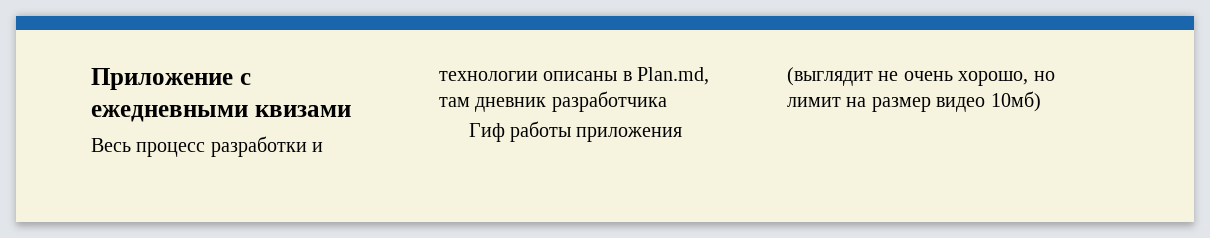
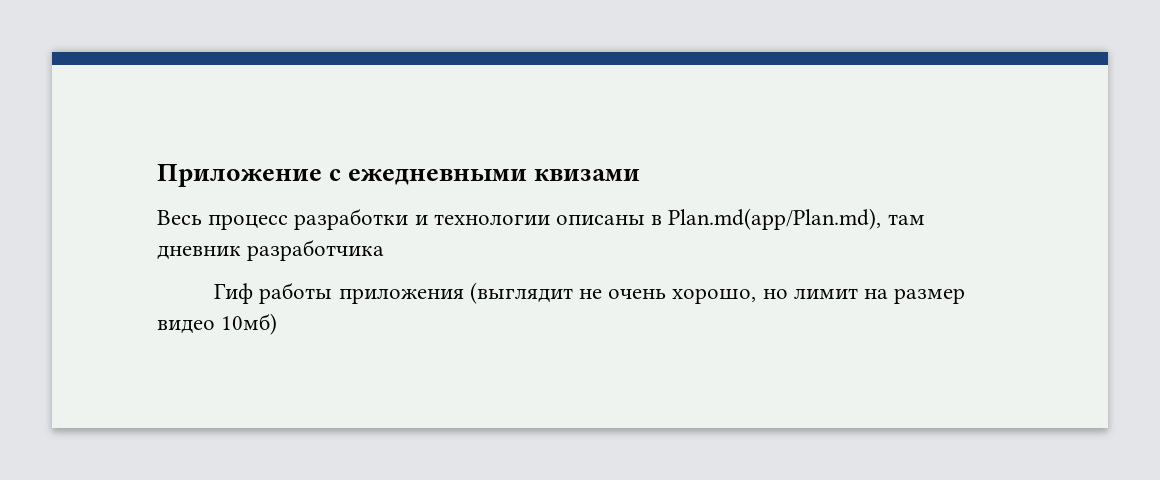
[637,67,710,85] Plan.md, -> [668,208,882,230] Plan.md(app/Plan.md),

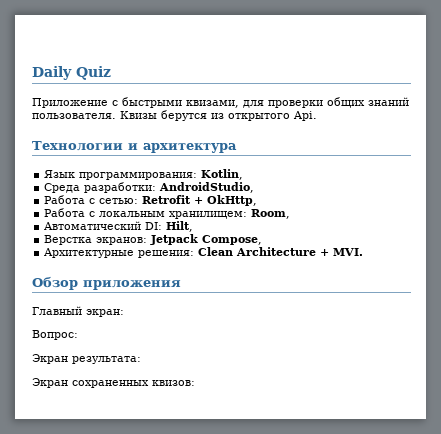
[157,164,641,187] [157,208,925,230] [157,239,385,261] [214,282,966,304] [157,313,278,335] Приложение с ежедневными квизами // Весь процесс разработки и технологии описаны в Plan.md(app/Plan.md), там дневник разработчика // Гиф работы приложения (выглядит не очень хорошо, но лимит на размер видео 10мб) -> [32,66,111,80] [32,97,409,108] [32,110,317,121] [32,141,237,153] [44,169,244,180] [44,182,255,193] [44,195,258,206] [44,208,291,219] [44,221,194,232] [44,234,263,245] [44,247,364,258] [32,276,181,290] [32,306,124,317] [32,330,78,340] [32,354,141,364] [32,378,195,388] Daily Quiz // Приложение с быстрыми квизами, для проверки общих знаний пользователя. Квизы берутся из открытого Api. // Технологии и архитектура // Язык программирования: Kotlin, // Среда разработки: AndroidStudio, // Работа с сетью: Retrofit + OkHttp, // Работа с локальным хранилищем: Room, // Автоматический DI: Hilt, // Верстка экранов: Jetpack Compose, // Архитектурные решения: Clean Architecture + MVI. // Обзор приложения // Главный экран: // Вопрос: // Экран результата: // Экран сохраненных квизов:

